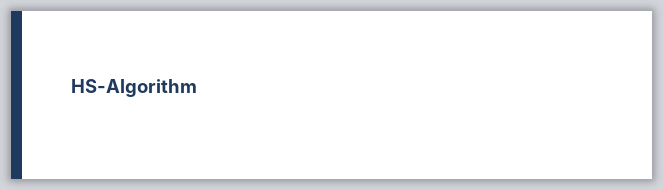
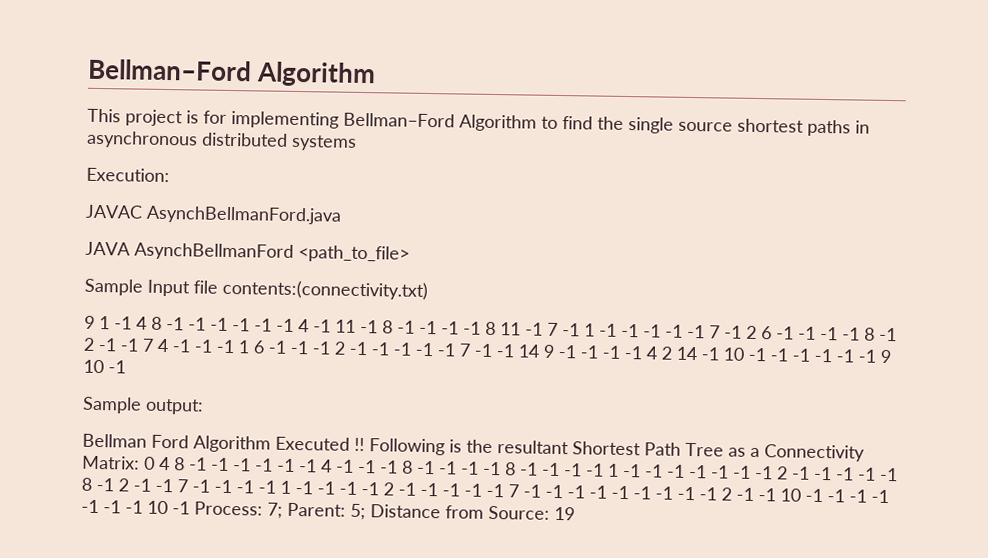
[71,79,197,97] HS-Algorithm -> [87,58,376,88] [87,108,870,137] [86,130,357,151] [86,167,170,183] [85,204,342,225] [85,241,410,263] [84,278,428,300] [84,315,897,342] [83,337,891,364] [83,359,126,374] [82,396,204,415] [82,433,865,462] [82,455,898,482] [81,477,889,504] [81,499,575,521] Bellman–Ford Algorithm // This project is for implementing Bellman–Ford Algorithm to find the single source shortest paths in asynchronous distributed systems // Execution: // JAVAC AsynchBellmanFord.java // JAVA AsynchBellmanFord <path_to_file> // Sample Input file contents:(connectivity.txt) // 9 1 -1 4 8 -1 -1 -1 -1 -1 -1 4 -1 11 -1 8 -1 -1 -1 -1 8 11 -1 7 -1 1 -1 -1 -1 -1 -1 7 -1 2 6 -1 -1 -1 -1 8 -1 2 -1 -1 7 4 -1 -1 -1 1 6 -1 -1 -1 2 -1 -1 -1 -1 -1 7 -1 -1 14 9 -1 -1 -1 -1 4 2 14 -1 10 -1 -1 -1 -1 -1 -1 9 10 -1 // Sample output: // Bellman Ford Algorithm Executed !! Following is the resultant Shortest Path Tree as a Connectivity Matrix: 0 4 8 -1 -1 -1 -1 -1 -1 4 -1 -1 -1 8 -1 -1 -1 -1 8 -1 -1 -1 -1 1 -1 -1 -1 -1 -1 -1 -1 2 -1 -1 -1 -1 -1 8 -1 2 -1 -1 7 -1 -1 -1 -1 1 -1 -1 -1 -1 2 -1 -1 -1 -1 -1 7 -1 -1 -1 -1 -1 -1 -1 -1 -1 2 -1 -1 10 -1 -1 -1 -1 -1 -1 -1 10 -1 Process: 7; Parent: 5; Distance from Source: 19

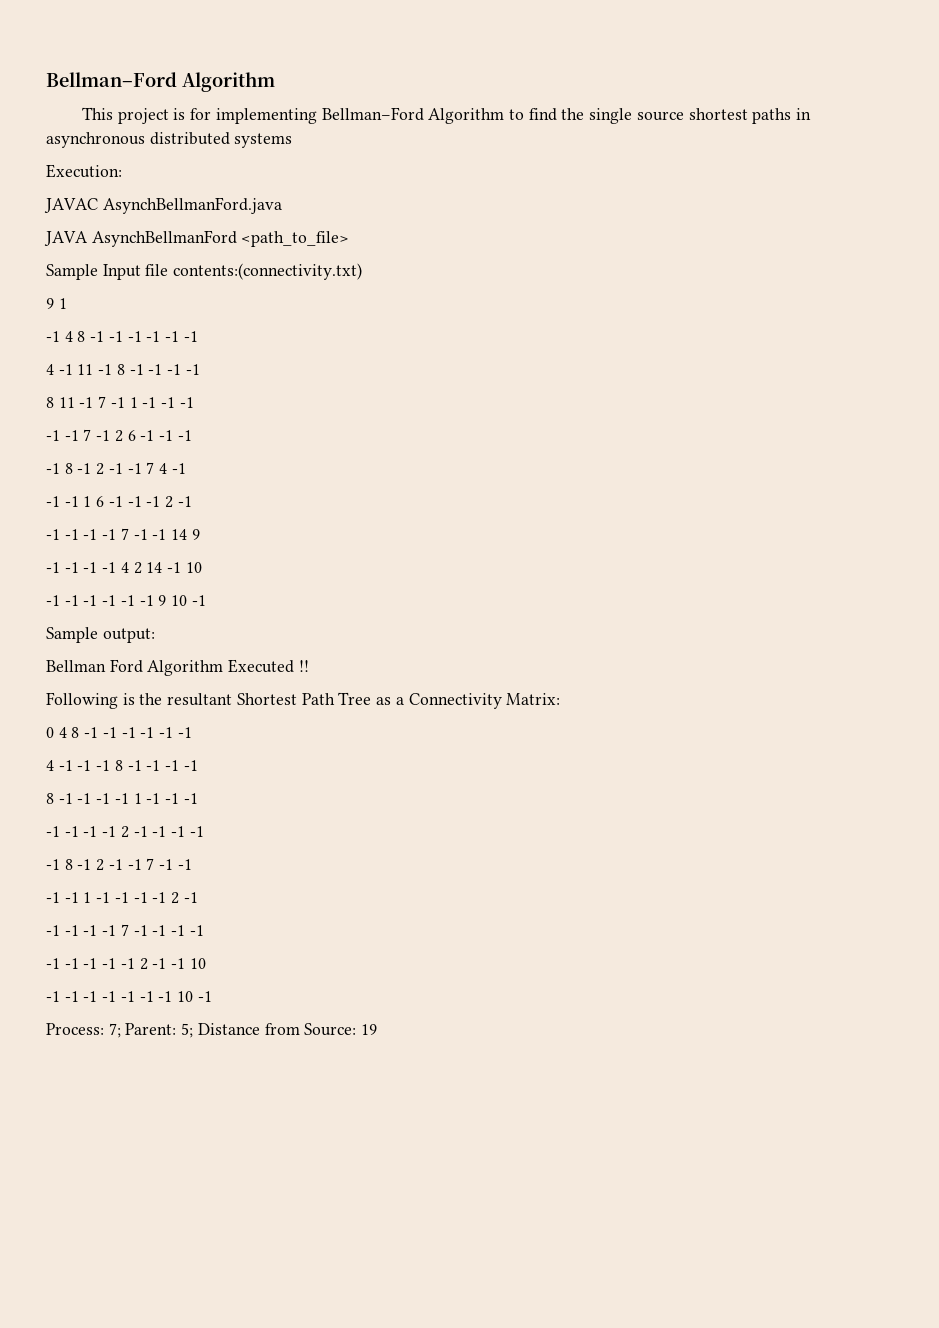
(110, 323) none -> (67, 303) //
(294, 325) none -> (198, 336) //
(481, 328) none -> (200, 369) //
(661, 331) none -> (194, 402) //
(838, 333) none -> (192, 435) //
(191, 346) none -> (186, 468) //
(368, 348) none -> (192, 501) //
(555, 351) none -> (200, 534) //
(744, 354) none -> (202, 567) //
(365, 444) none -> (309, 666) //
(140, 462) none -> (561, 699) //
(317, 466) none -> (192, 732) //
(501, 468) none -> (198, 765) //
[689,464,876,481] -1 -1 -1 -1 2 -1 -1 -1 -1 -> [46,826,204,838] // -1 -1 -1 -1 2 -1 -1 -1 -1 //
(232, 486) none -> (192, 864) //
(416, 489) none -> (198, 897) //
(607, 492) none -> (204, 930) //
(801, 495) none -> (206, 963) //
(190, 508) none -> (212, 996) //

